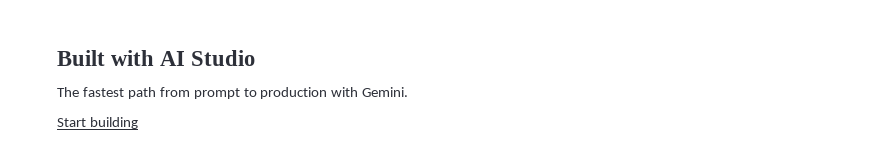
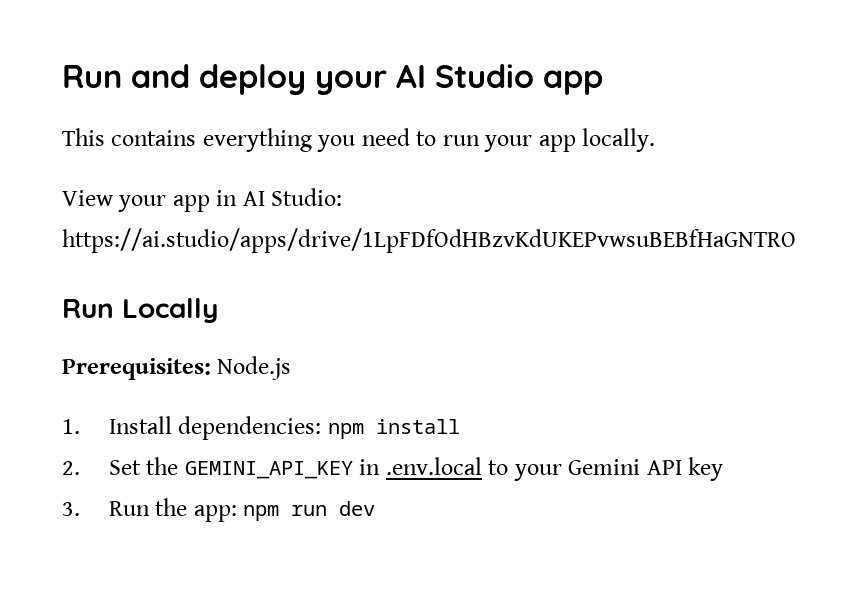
[57,50,256,66] [57,87,409,99] [57,117,138,129] Built with AI Studio // The fastest path from prompt to production with Gemini. // Start building -> [62,64,603,95] [62,128,656,152] [62,188,343,212] [62,228,796,253] [62,298,218,323] [62,356,292,380] [62,416,460,440] [62,457,724,481] [62,498,376,522] Run and deploy your AI Studio app // This contains everything you need to run your app locally. // View your app in AI Studio: https://ai.studio/apps/drive/1LpFDfOdHBzvKdUKEPvwsuBEBfHaGNTRO // Run Locally // Prerequisites: Node.js // 1. Install dependencies: npm install // 2. Set the GEMINI_API_KEY in .env.local to your Gemini API key // 3. Run the app: npm run dev

